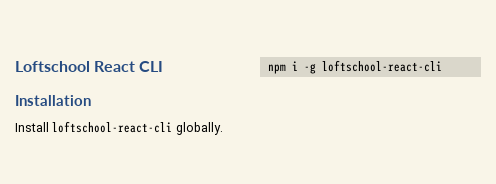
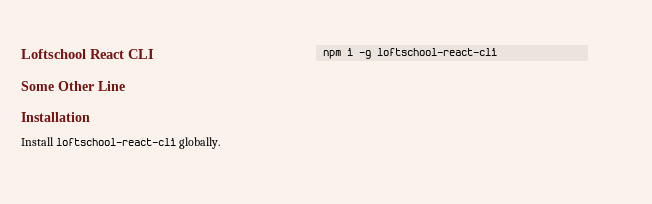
(164, 66) none -> [21,81,125,91] // Some Other Line

